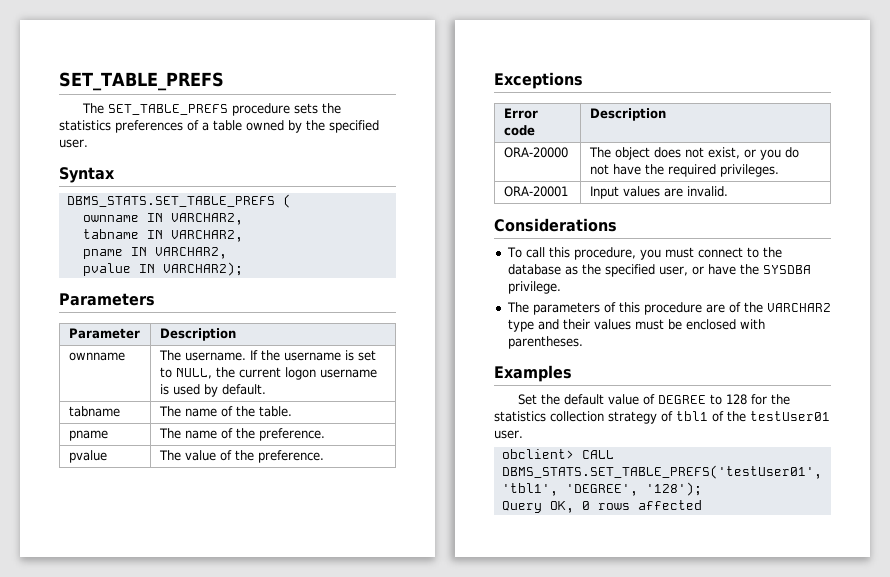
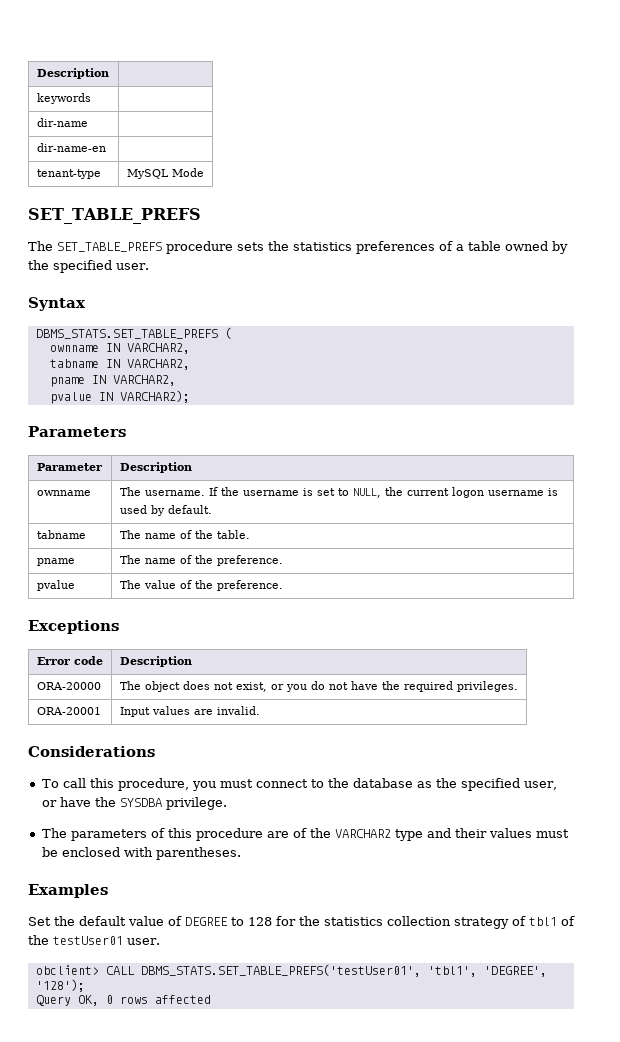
(59, 81) none -> [36,68,109,79] [36,93,91,104] [36,118,88,127] [36,143,106,152] [36,169,101,179] [126,168,204,179] Description | // keywords | // dir-name | // dir-name-en | // tenant-type | MySQL Mode //

